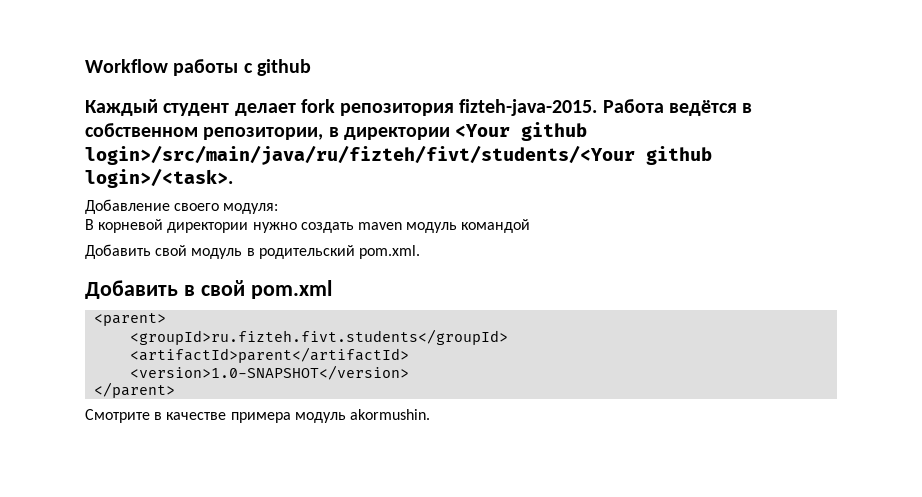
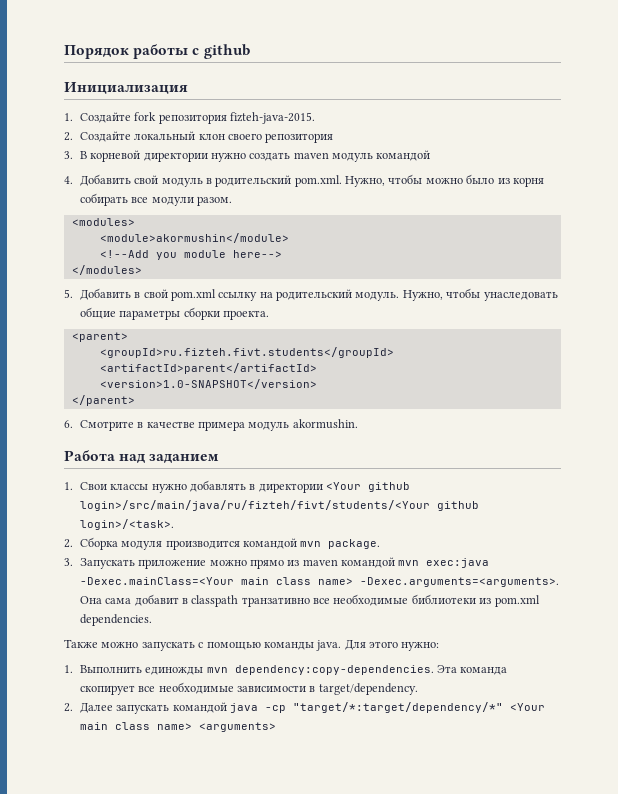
[85,59,168,73] Workflow -> [64,45,129,59] Порядок
[85,99,296,116] Каждый студент делает -> [64,82,188,95] [64,112,131,123] Инициализация // 1. Создайте
[602,99,753,116] [85,122,588,141] [85,145,712,165] [85,168,233,188] [85,199,279,214] Работа ведётся в собственном репозитории, в директории <Your github login>/src/main/java/ru/fizteh/fivt/students/<Your github login>/<task>. // Добавление своего модуля: // -> [64,131,334,143] [64,151,73,159] // 2. Создайте локальный клон своего репозитория // 3.
(531, 226) none -> [64,176,73,184] 4.
[85,280,332,299] // Добавить в свой pom.xml -> [345,174,544,187] [79,193,232,206] [71,218,135,226] [99,233,289,243] [99,250,282,260] [71,265,142,275] [64,288,558,301] [79,307,269,320] Нужно, чтобы можно было из корня собирать все модули разом. // <modules> // <module>akormushin</module> // <!--Add you module here--> // </modules> // 5. Добавить в свой pom.xml ссылку на родительский модуль. Нужно, чтобы унаследовать общие параметры сборки проекта.
(176, 390) none -> [64,420,73,428] 6.
(430, 414) none -> [64,450,220,464] [64,480,411,493] [79,500,479,511] [79,519,174,530] [64,537,381,550] [64,557,490,569] [79,577,559,587] [79,594,540,607] [79,614,152,626] [64,639,440,651] [64,665,508,675] [79,682,418,695] [64,702,545,714] [79,722,276,732] // Работа над заданием // 1. Свои классы нужно добавлять в директории <Your github login>/src/main/java/ru/fizteh/fivt/students/<Your github login>/<task>. // 2. Сборка модуля производится командой mvn package. // 3. Запускать приложение можно прямо из maven командой mvn exec:java -Dexec.mainClass=<Your main class name> -Dexec.arguments=<arguments>. Она сама добавит в classpath транзативно все необходимые библиотеки из pom.xml dependencies. // Также можно запускать с помощью команды java. Для этого нужно: // 1. Выполнить единожды mvn dependency:copy-dependencies. Эта команда скопирует все необходимые зависимости в target/dependency. // 2. Далее запускать командой java -cp "target/*:target/dependency/*" <Your main class name> <arguments>

